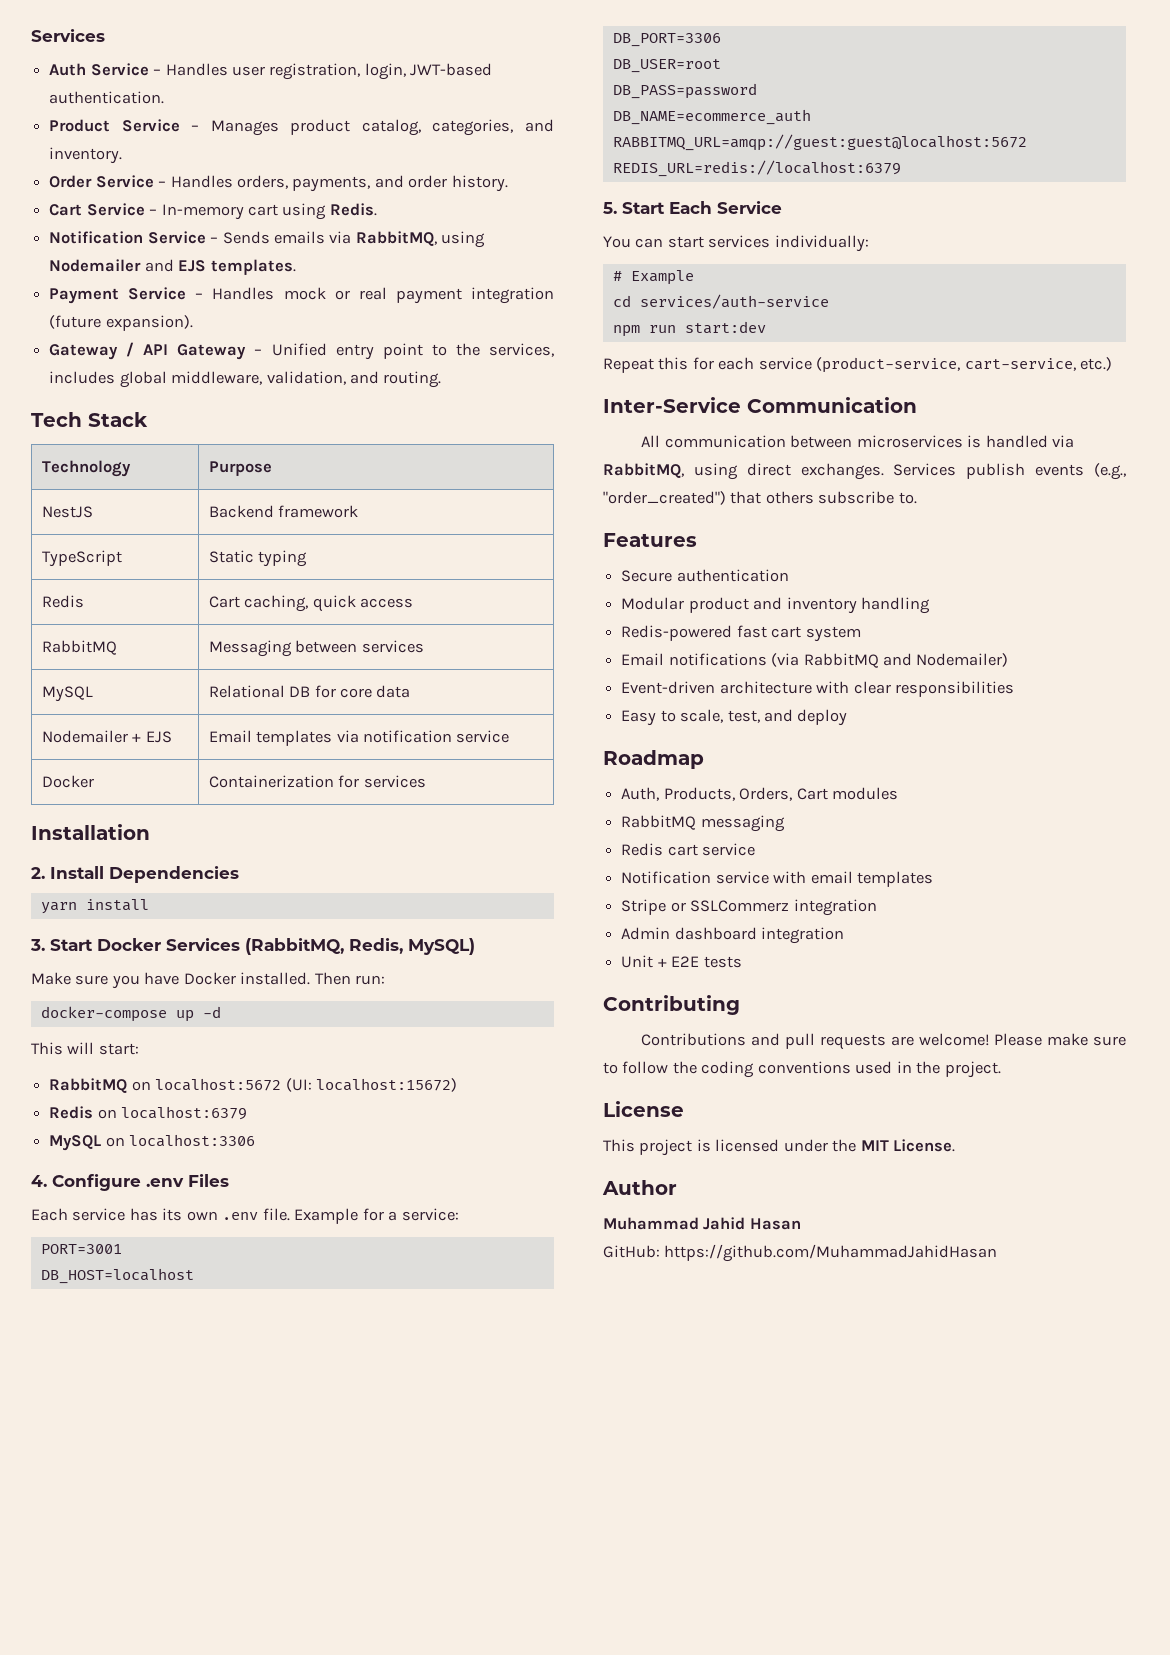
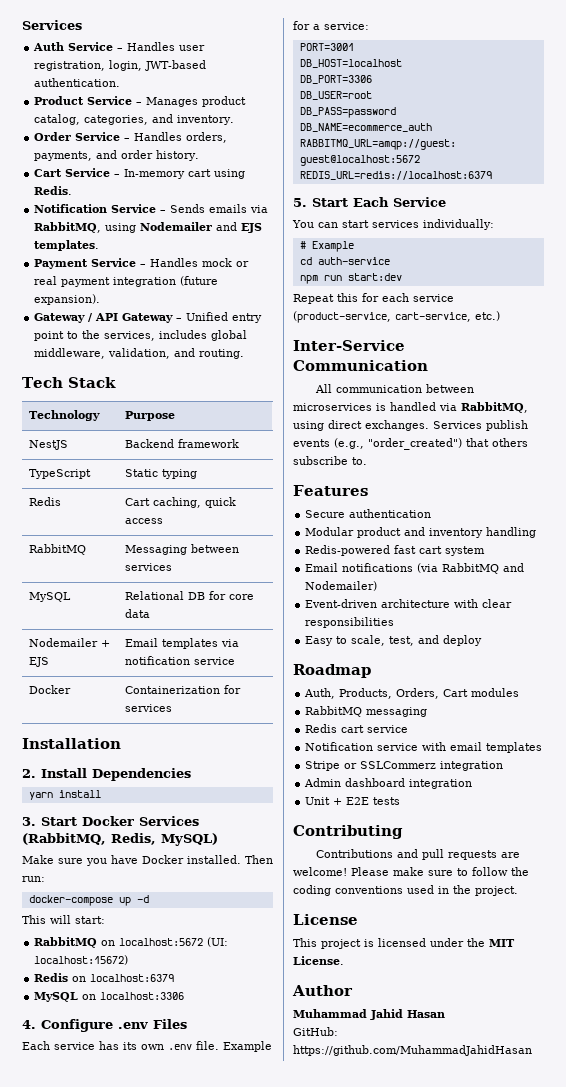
[639,294,829,309] services/auth-service -> [317,257,390,265] auth-service

